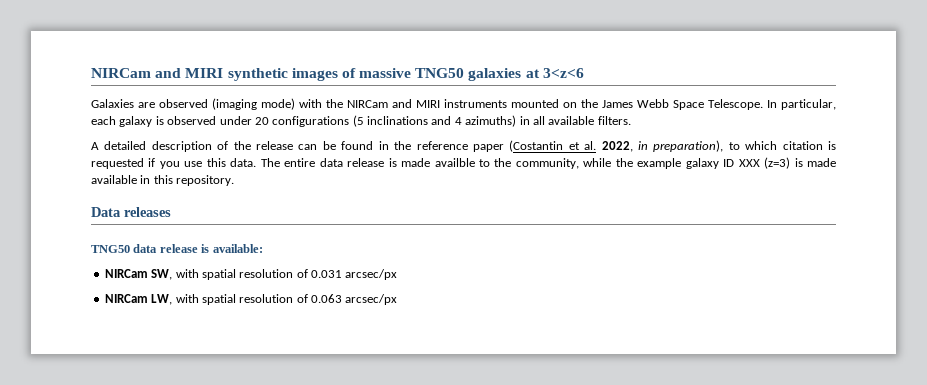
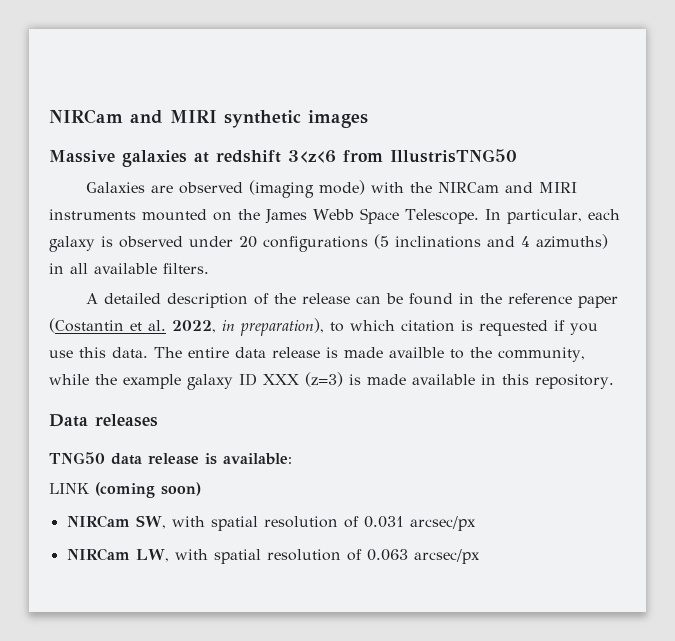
[341,68,465,78] of massive TNG50 -> [49,150,115,163] // Massive
(540, 73) none -> [216,150,281,163] redshift
(584, 73) none -> [343,149,517,163] from IllustrisTNG50
(263, 248) none -> [49,482,201,498] // LINK (coming soon)

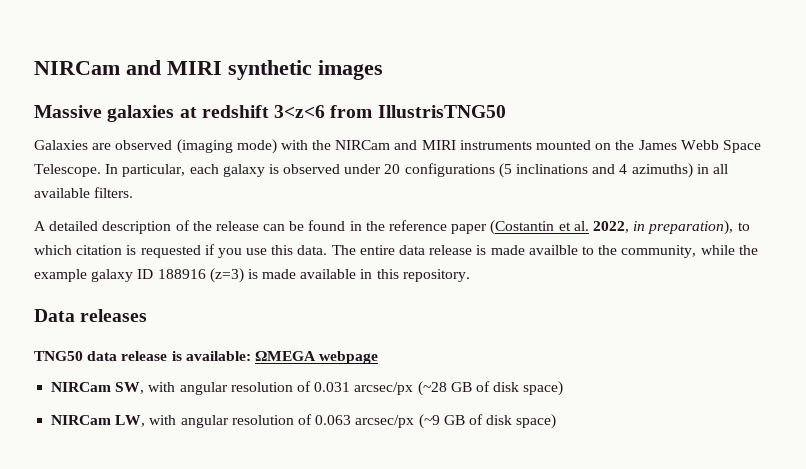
[263,374,299,385] XXX -> [157,269,206,279] 188916
[49,482,201,498] // LINK (coming soon) -> [254,351,379,364] ΩMEGA webpage
[210,516,258,531] spatial -> [179,382,228,395] angular
(476, 523) none -> [417,381,564,396] (~28 GB of disk space)
[213,549,261,564] spatial -> [180,415,229,428] angular
(480, 556) none -> [418,414,557,429] (~9 GB of disk space)

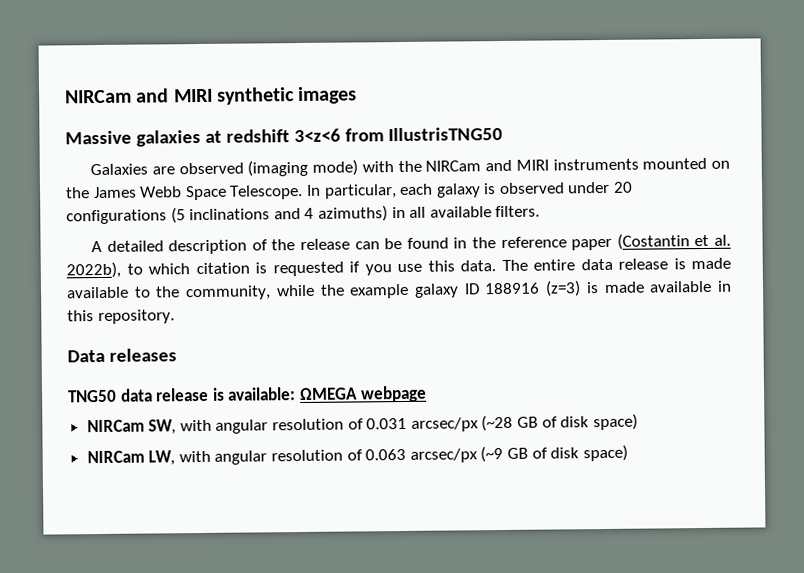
[592,220,734,235] 2022, in preparation), -> [66,261,121,279] 2022b),
[528,245,578,255] availble -> [66,286,129,299] available

